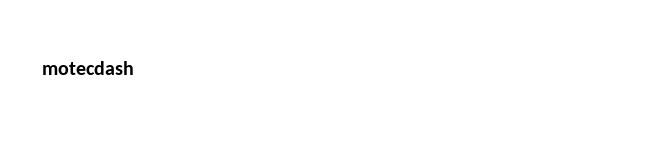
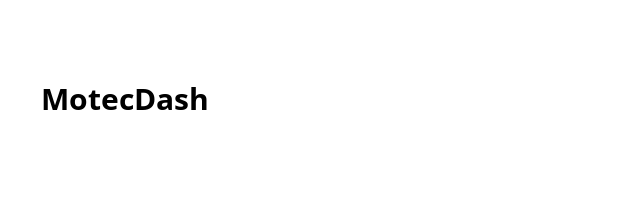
[42,61,134,75] motecdash -> [41,87,209,110] MotecDash

